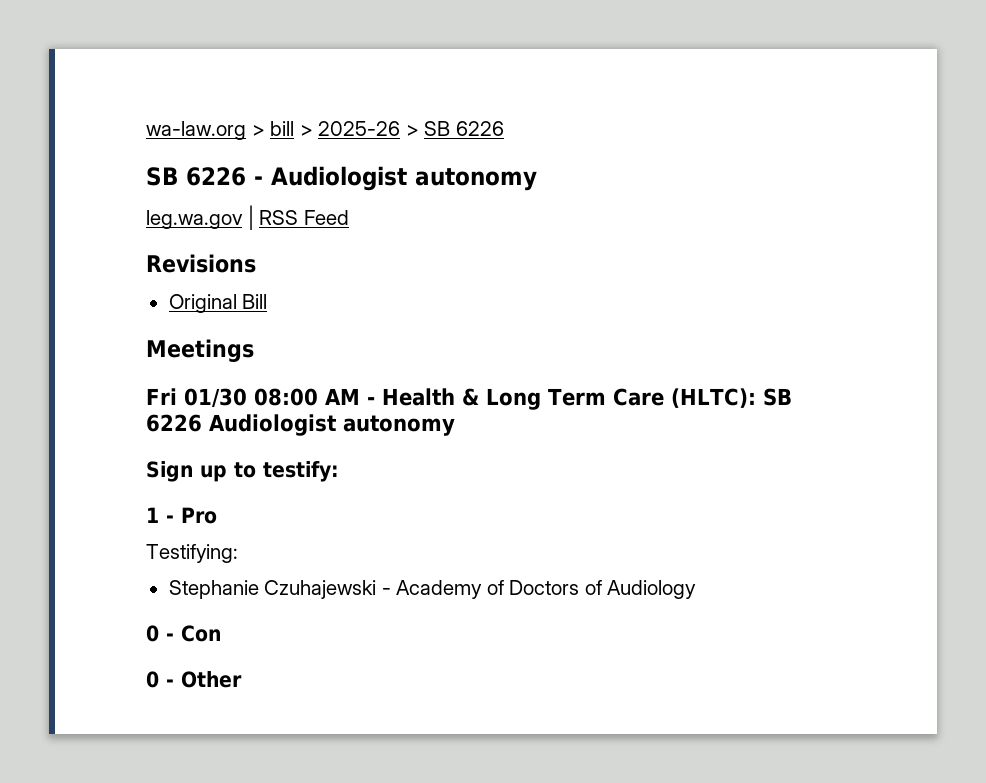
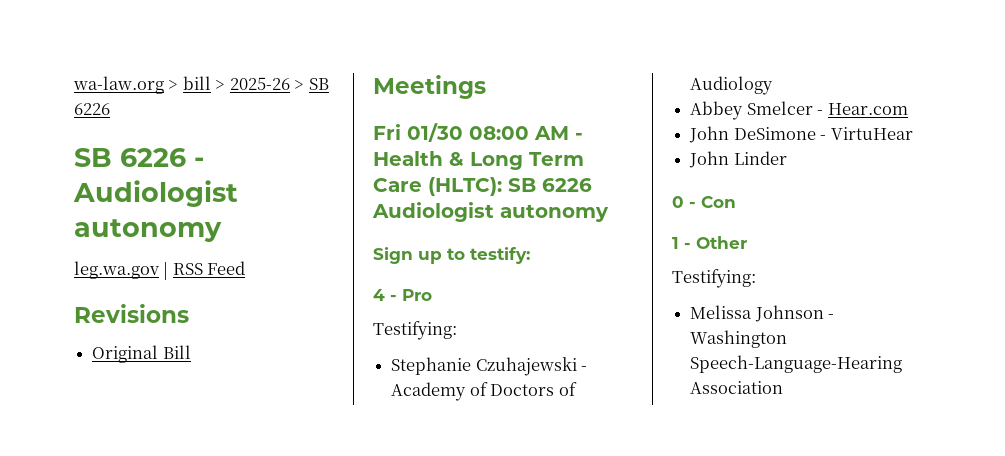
[146,507,159,523] 1 -> [373,289,385,301] 4
(697, 589) none -> [690,101,908,120] [689,126,913,143] [689,151,787,168] // Abbey Smelcer - Hear.com // John DeSimone - VirtuHear // John Linder
[146,671,159,688] 0 -> [672,237,679,249] 1
(242, 679) none -> [672,269,756,288] [690,305,835,322] [690,330,788,348] [690,355,903,373] [690,381,784,394] // Testifying: // Melissa Johnson - Washington Speech-Language-Hearing Association

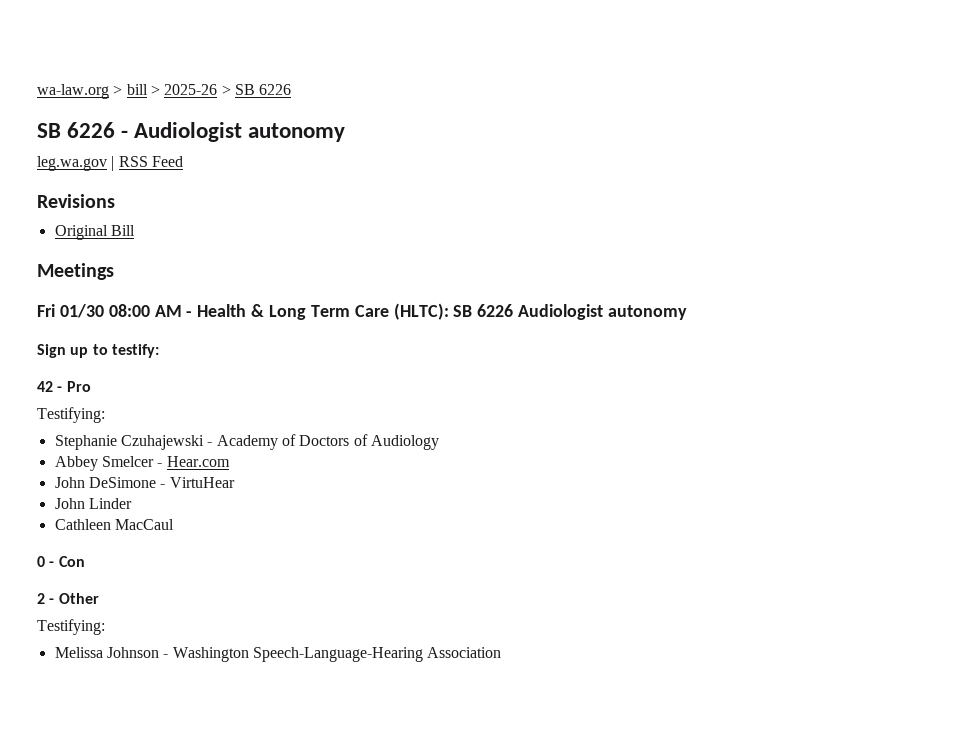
[373,289,385,301] 4 -> [37,381,53,392] 42
(787, 158) none -> [54,519,174,530] // Cathleen MacCaul
[672,237,679,249] 1 -> [37,593,45,604] 2

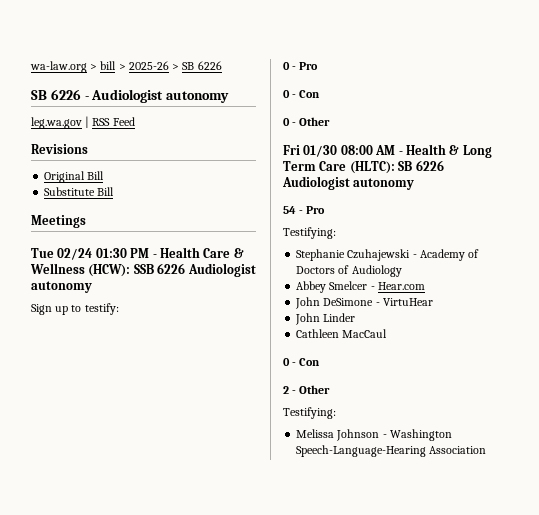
(135, 230) none -> [44,187,115,196] // Substitute Bill
(114, 271) none -> [31,247,244,260] [30,263,256,277] [31,281,92,293] [31,303,119,315] [283,62,319,70] [283,90,321,98] [283,117,331,126] // Tue 02/24 01:30 PM - Health Care & Wellness (HCW): SSB 6226 Audiologist autonomy // Sign up to testify: // 0 - Pro // 0 - Con // 0 - Other
[37,344,159,358] [37,381,53,392] Sign up to testify: // 42 -> [283,206,296,214] 54

